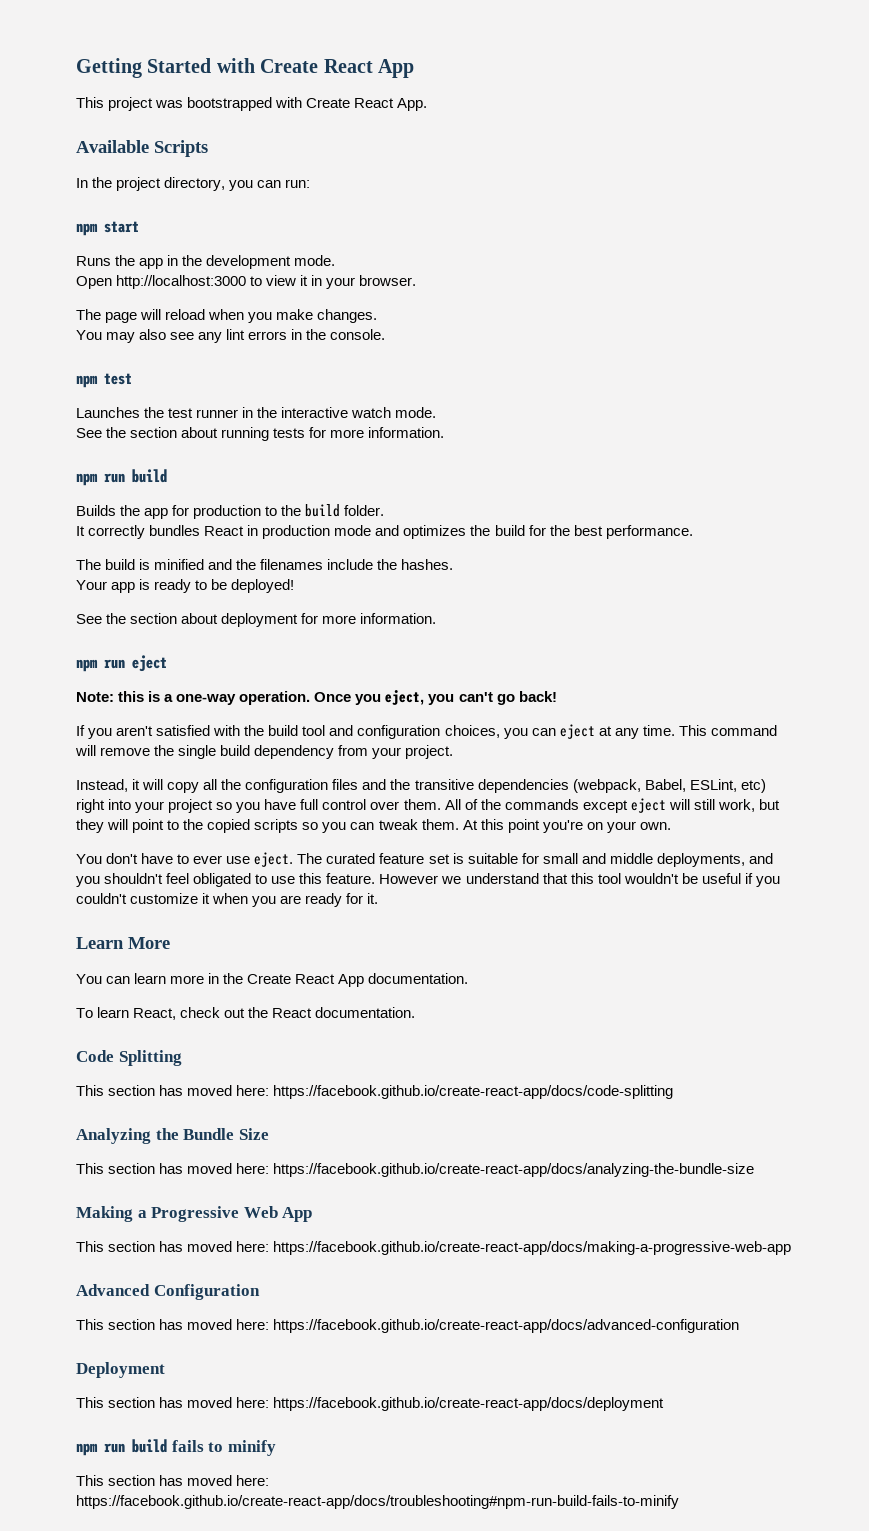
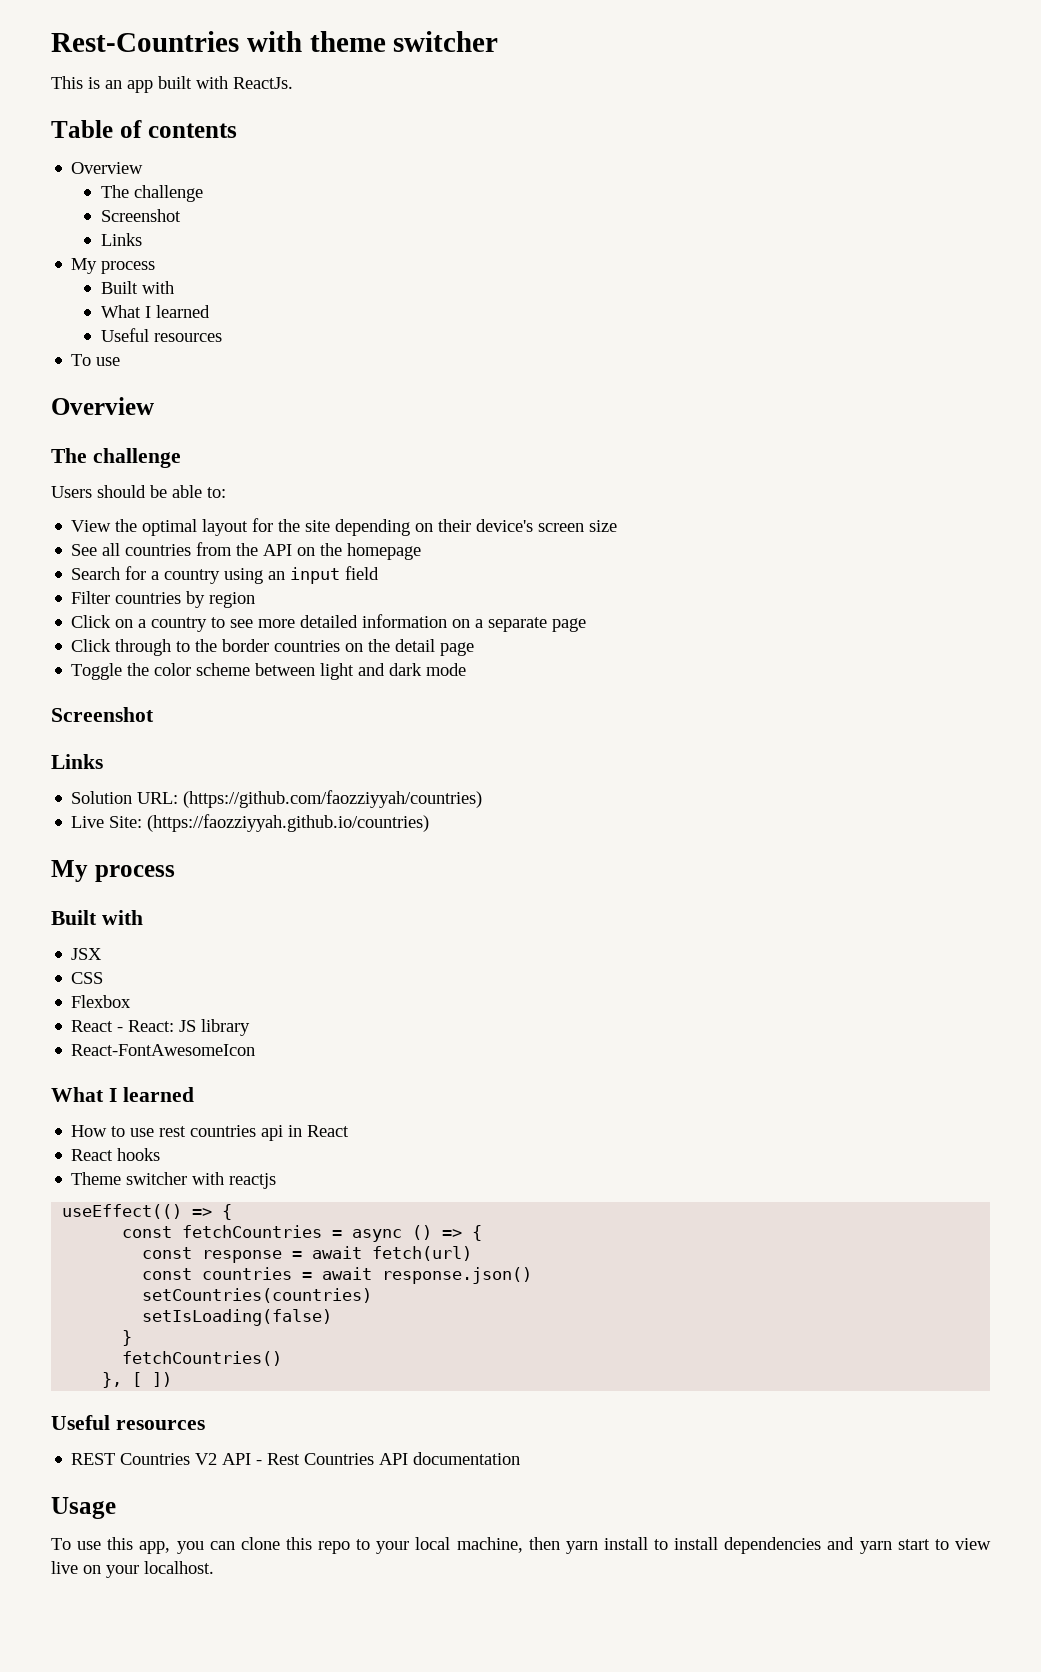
[76,58,414,78] [76,97,428,111] [76,140,208,157] [76,177,311,191] [76,221,139,236] [76,255,336,269] [76,275,417,289] [76,309,378,323] [76,329,386,343] [76,373,132,388] [76,407,437,418] [76,427,445,441] [76,469,167,486] [76,504,385,519] [76,525,693,539] [76,559,454,570] [76,579,295,593] [76,613,437,627] [76,655,167,672] [76,690,557,705] [76,724,777,739] [75,745,454,759] [76,779,766,793] [76,798,780,813] [76,819,671,833] [76,852,773,867] [76,873,780,887] [76,893,379,907] [76,937,170,949] [76,973,469,987] [76,1007,416,1020] [76,1050,182,1066] [76,1085,674,1099] [76,1128,269,1144] [76,1163,755,1177] [76,1206,313,1222] [76,1241,792,1255] [76,1284,260,1300] [76,1319,740,1333] [76,1362,165,1378] [76,1397,665,1411] [76,1439,276,1456] [76,1475,270,1486] [76,1495,679,1509] Getting Started with Create React App // This project was bootstrapped with Create React App. // Available Scripts // In the project directory, you can run: // npm start // Runs the app in the development mode. // Open http://localhost:3000 to view it in your browser. // The page will reload when you make changes. // You may also see any lint errors in the console. // npm test // Launches the test runner in the interactive watch mode. // See the section about running tests for more information. // npm run build // Builds the app for production to the build folder. // It correctly bundles React in production mode and optimizes the build for the best performance. // The build is minified and the filenames include the hashes. // Your app is ready to be deployed! // See the section about deployment for more information. // npm run eject // Note: this is a one-way operation. Once you eject, you can't go back! // If you aren't satisfied with the build tool and configuration choices, you can eject at any time. This command will remove the single build dependency from your project. // Instead, it will copy all the configuration files and the transitive dependencies (webpack, Babel, ESLint, etc) right into your project so you have full control over them. All of the commands except eject will still work, but they will point to the copied scripts so you can tweak them. At this point you're on your own. // You don't have to ever use eject. The curated feature set is suitable for small and middle deployments, and you shouldn't feel obligated to use this feature. However we understand that this tool wouldn't be useful if you couldn't customize it when you are ready for it. // Learn More // You can learn more in the Create React App documentation. // To learn React, check out the React documentation. // Code Splitting // This section has moved here: https://facebook.github.io/create-react-app/docs/code-splitting // Analyzing the Bundle Size // This section has moved here: https://facebook.github.io/create-react-app/docs/analyzing-the-bundle-size // Making a Progressive Web App // This section has moved here: https://facebook.github.io/create-react-app/docs/making-a-progressive-web-app // Advanced Configuration // This section has moved here: https://facebook.github.io/create-react-app/docs/advanced-configuration // Deployment // This section has moved here: https://facebook.github.io/create-react-app/docs/deployment // npm run build fails to minify // This section has moved here: https://facebook.github.io/create-react-app/docs/troubleshooting#npm-run-build-fails-to-minify -> [51,31,499,52] [51,76,293,93] [51,120,237,138] [71,162,144,174] [101,185,204,202] [101,209,182,222] [101,233,143,246] [71,258,156,274] [101,281,175,294] [101,305,211,318] [101,328,223,342] [71,354,121,366] [51,397,154,415] [51,448,181,468] [51,485,226,498] [71,518,618,536] [71,542,422,560] [71,566,380,584] [71,591,256,608] [71,614,587,632] [71,639,475,656] [71,663,467,680] [51,707,154,722] [51,754,103,769] [71,790,483,808] [71,814,430,832] [51,860,175,882] [51,910,143,925] [71,948,103,960] [71,972,104,984] [71,995,132,1008] [71,1019,251,1036] [71,1044,256,1056] [51,1087,194,1102] [71,1125,350,1141] [71,1148,161,1161] [71,1172,277,1189] [62,1204,233,1220] [122,1225,483,1242] [142,1246,473,1263] [142,1267,533,1284] [142,1288,373,1303] [142,1309,333,1326] [122,1330,133,1346] [122,1351,283,1366] [102,1372,173,1388] [51,1415,205,1430] [71,1452,521,1465] [51,1497,116,1519] [51,1537,992,1554] [51,1561,214,1578] Rest-Countries with theme switcher // This is an app built with ReactJs. // Table of contents // Overview // The challenge // Screenshot // Links // My process // Built with // What I learned // Useful resources // To use // Overview // The challenge // Users should be able to: // View the optimal layout for the site depending on their device's screen size // See all countries from the API on the homepage // Search for a country using an input field // Filter countries by region // Click on a country to see more detailed information on a separate page // Click through to the border countries on the detail page // Toggle the color scheme between light and dark mode // Screenshot // Links // Solution URL: (https://github.com/faozziyyah/countries) // Live Site: (https://faozziyyah.github.io/countries) // My process // Built with // JSX // CSS // Flexbox // React - React: JS library // React-FontAwesomeIcon // What I learned // How to use rest countries api in React // React hooks // Theme switcher with reactjs // useEffect(() => { // const fetchCountries = async () => { // const response = await fetch(url) // const countries = await response.json() // setCountries(countries) // setIsLoading(false) // } // fetchCountries() // }, [ ]) // Useful resources // REST Countries V2 API - Rest Countries API documentation // Usage // To use this app, you can clone this repo to your local machine, then yarn install to install dependencies and yarn start to view live on your localhost.

